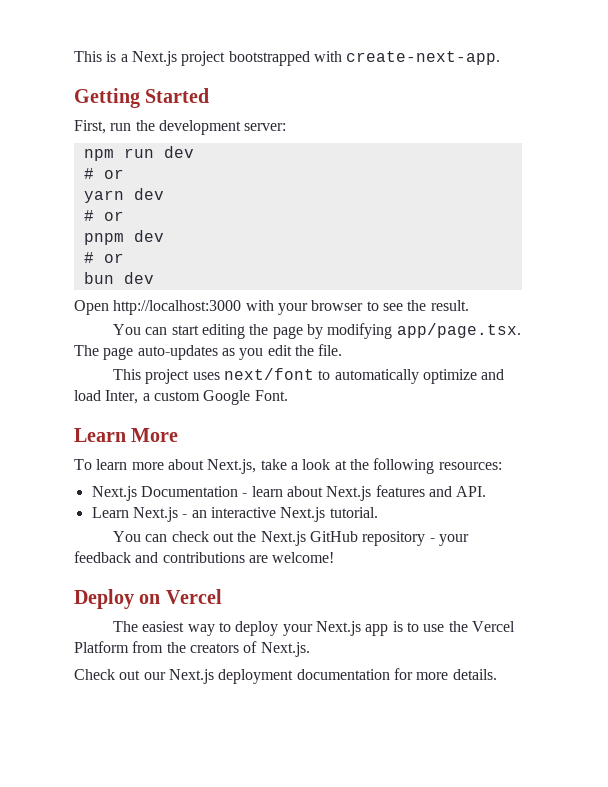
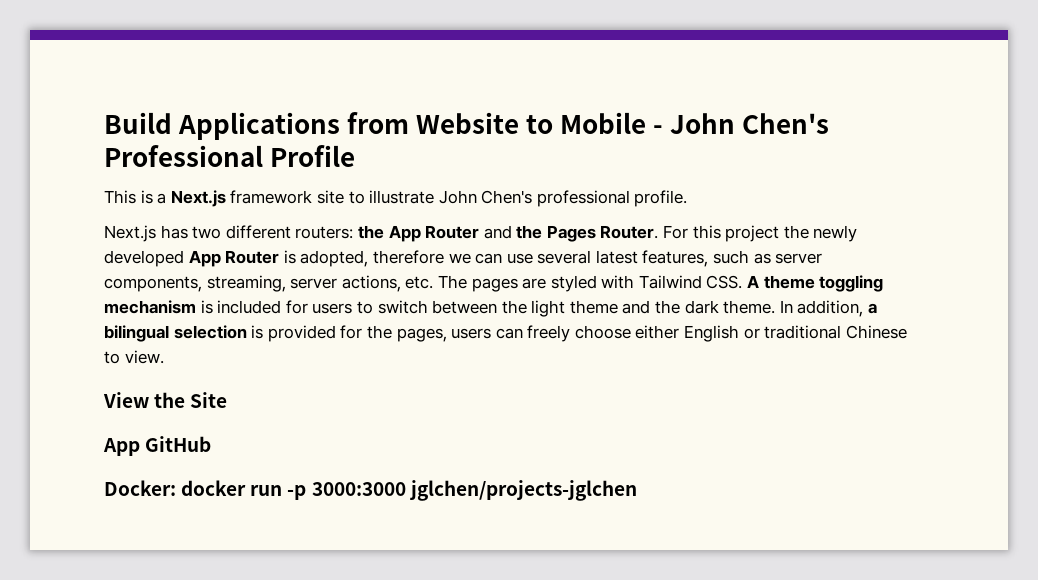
[74,51,501,66] [74,88,210,108] [74,120,287,135] [83,146,194,161] [83,168,124,179] [83,188,164,203] [83,210,124,221] [83,230,164,245] [83,252,124,263] [83,272,154,284] [74,300,469,315] [113,323,521,339] [74,344,343,360] [113,368,505,384] [74,390,288,405] [74,428,179,442] [74,458,502,474] [91,485,487,501] [91,507,378,522] [113,531,469,546] [74,551,335,563] [74,589,222,609] [113,621,515,636] [74,641,310,657] [74,668,497,684] This is a Next.js project bootstrapped with create-next-app. // Getting Started // First, run the development server: // npm run dev // # or // yarn dev // # or // pnpm dev // # or // bun dev // Open http://localhost:3000 with your browser to see the result. // You can start editing the page by modifying app/page.tsx. The page auto-updates as you edit the file. // This project uses next/font to automatically optimize and load Inter, a custom Google Font. // Learn More // To learn more about Next.js, take a look at the following resources: // Next.js Documentation - learn about Next.js features and API. // Learn Next.js - an interactive Next.js tutorial. // You can check out the Next.js GitHub repository - your feedback and contributions are welcome! // Deploy on Vercel // The easiest way to deploy your Next.js app is to use the Vercel Platform from the creators of Next.js. // Check out our Next.js deployment documentation for more details. -> [104,112,830,140] [104,145,356,167] [104,190,688,207] [104,225,858,242] [104,250,823,267] [104,275,884,292] [104,300,878,317] [104,325,907,342] [104,350,164,364] [103,392,228,408] [103,436,212,456] [104,480,637,501] Build Applications from Website to Mobile - John Chen's Professional Profile // This is a Next.js framework site to illustrate John Chen's professional profile. // Next.js has two different routers: the App Router and the Pages Router. For this project the newly developed App Router is adopted, therefore we can use several latest features, such as server components, streaming, server actions, etc. The pages are styled with Tailwind CSS. A theme toggling mechanism is included for users to switch between the light theme and the dark theme. In addition, a bilingual selection is provided for the pages, users can freely choose either English or traditional Chinese to view. // View the Site // App GitHub // Docker: docker run -p 3000:3000 jglchen/projects-jglchen

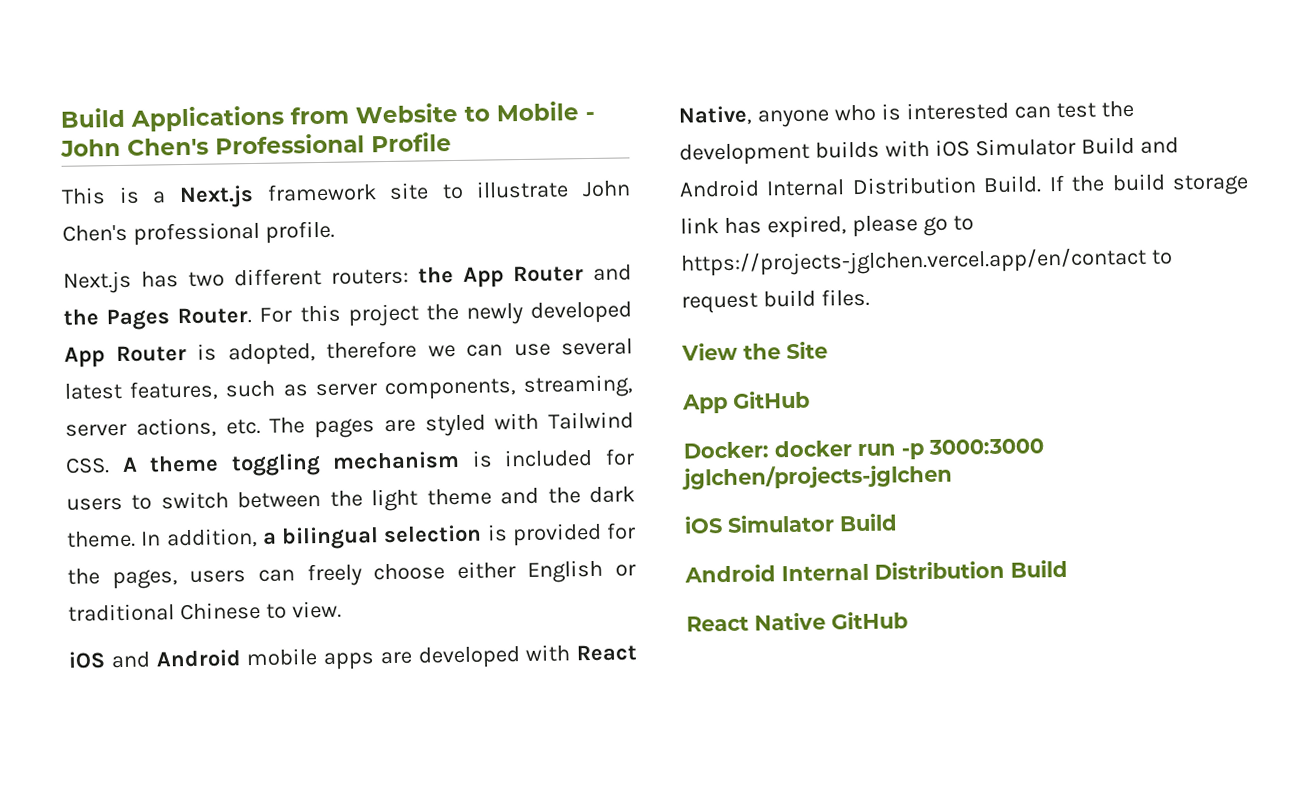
(164, 357) none -> [68,644,637,670] [678,100,1134,128] [679,136,1179,166] [679,173,1249,198] [680,215,974,239] [680,246,1173,277] [681,288,870,314] // iOS and Android mobile apps are developed with React Native, anyone who is interested can test the development builds with iOS Simulator Build and Android Internal Distribution Build. If the build storage link has expired, please go to https://projects-jglchen.vercel.app/en/contact to request build files.
(637, 490) none -> [684,513,898,534] [684,559,1068,583] [686,611,908,632] // iOS Simulator Build // Android Internal Distribution Build // React Native GitHub

